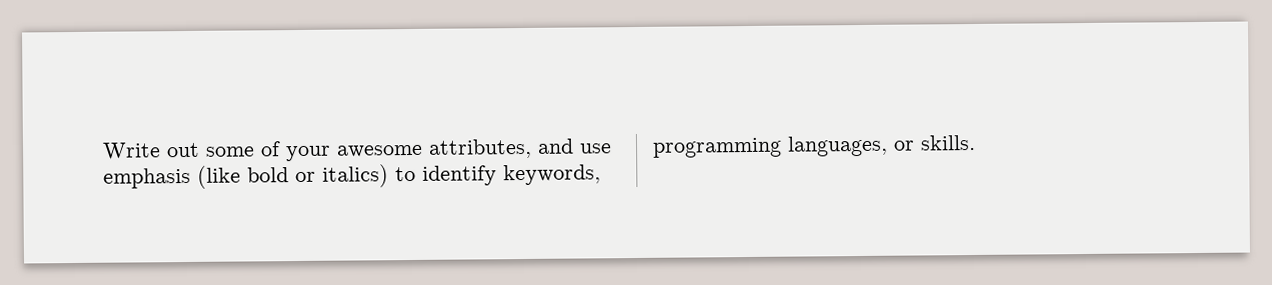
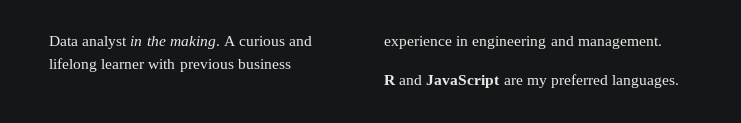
[102,138,612,162] [103,164,601,189] [652,134,976,158] Write out some of your awesome attributes, and use emphasis (like bold or italics) to identify keywords, programming languages, or skills. -> [49,36,313,49] [49,58,291,72] [384,36,662,49] [384,74,680,88] Data analyst in the making. A curious and lifelong learner with previous business experience in engineering and management. // R and JavaScript are my preferred languages.

